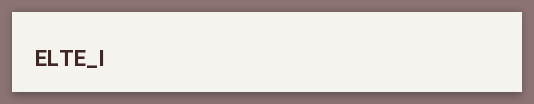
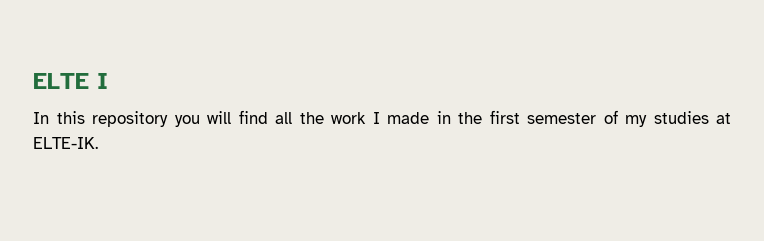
[35,50,105,68] ELTE_I -> [33,73,108,89] [33,110,731,127] [33,137,98,149] ELTE I // In this repository you will find all the work I made in the first semester of my studies at ELTE-IK.

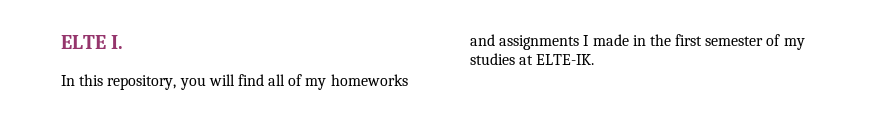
[97,73,108,89] I -> [111,35,124,49] I.
[92,111,168,127] repository -> [107,75,177,90] repository,
[299,112,366,124] the work -> [288,74,408,90] [470,34,580,50] of my homeworks and assignments

